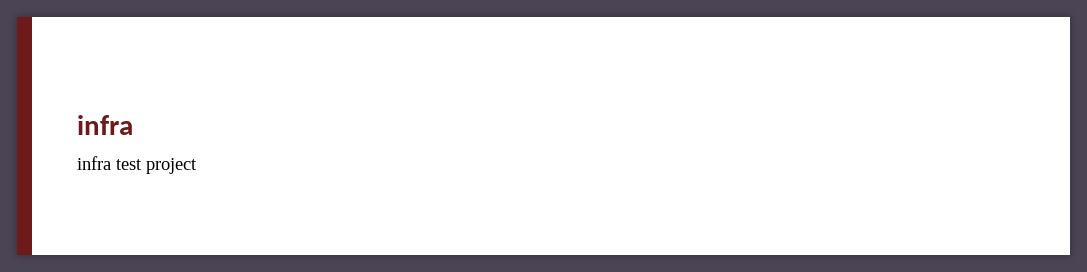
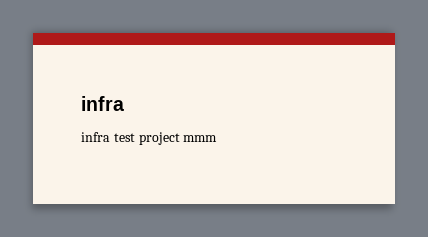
(197, 166) none -> [183,135,218,142] mmm

